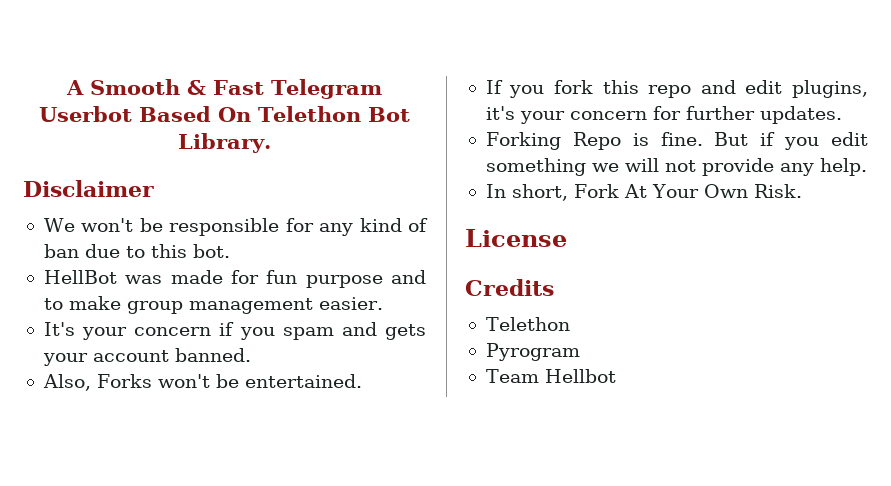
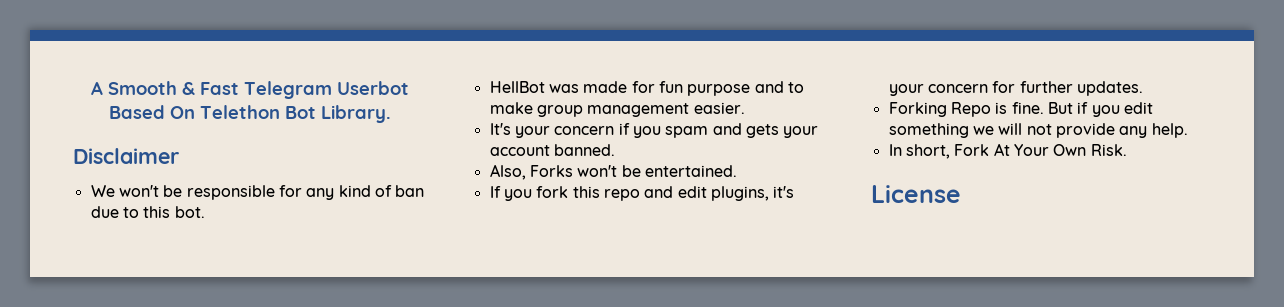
[465,279,554,296] [485,317,570,331] [485,343,580,361] [485,369,616,383] // Credits // Telethon // Pyrogram // Team Hellbot -> (961, 194) none

